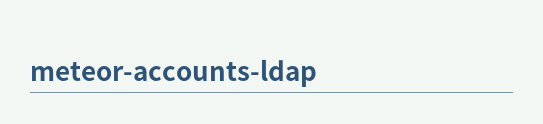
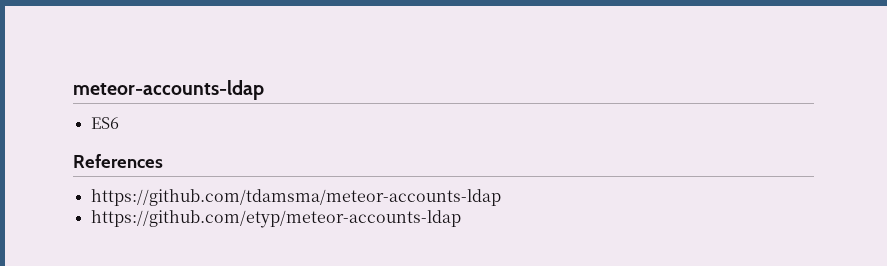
(317, 73) none -> [90,117,119,129] [73,154,163,168] [90,189,501,206] [90,210,461,228] // ES6 // References // https://github.com/tdamsma/meteor-accounts-ldap // https://github.com/etyp/meteor-accounts-ldap

